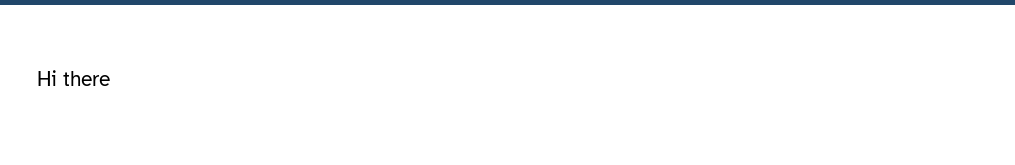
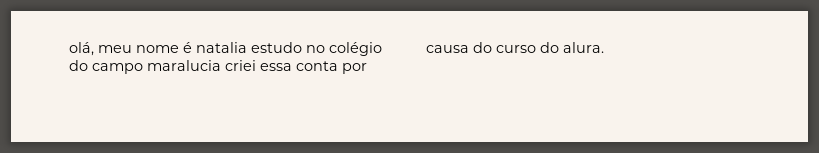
[37,70,110,86] Hi there -> [69,42,382,56] [69,60,367,74] [426,42,604,53] olá, meu nome é natalia estudo no colégio do campo maralucia criei essa conta por causa do curso do alura.

